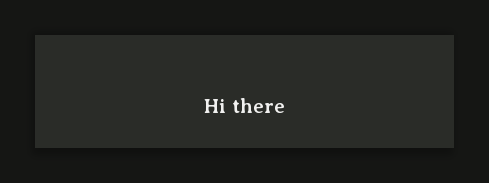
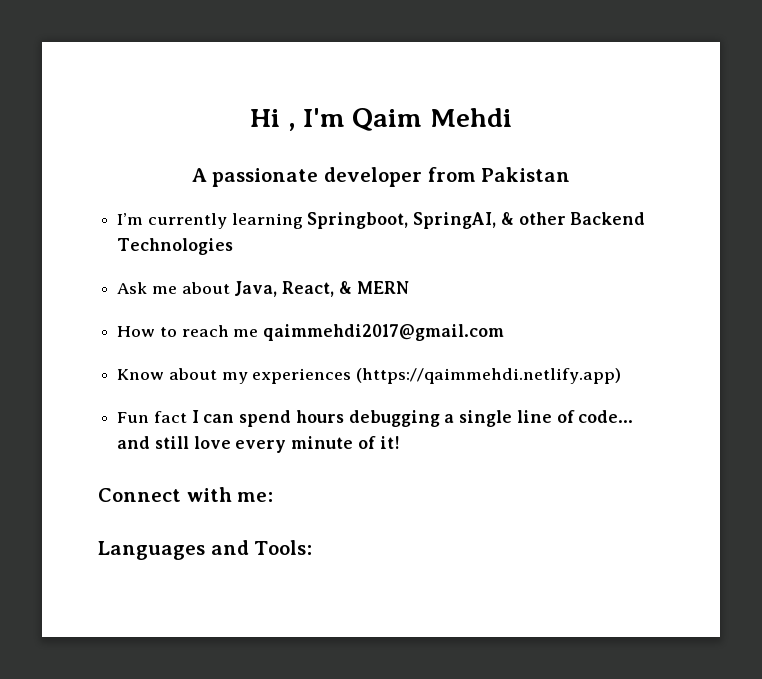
[231,98,285,113] there -> [287,108,512,131] [191,167,571,187] [117,212,646,229] [117,238,234,255] [117,281,409,297] [117,324,505,341] [117,368,622,384] [117,410,634,427] [117,436,400,453] [98,487,274,502] [98,540,313,560] , I'm Qaim Mehdi // A passionate developer from Pakistan // I’m currently learning Springboot, SpringAI, & other Backend Technologies // Ask me about Java, React, & MERN // How to reach me qaimmehdi2017@gmail.com // Know about my experiences (https://qaimmehdi.netlify.app) // Fun fact I can spend hours debugging a single line of code... and still love every minute of it! // Connect with me: // Languages and Tools:

